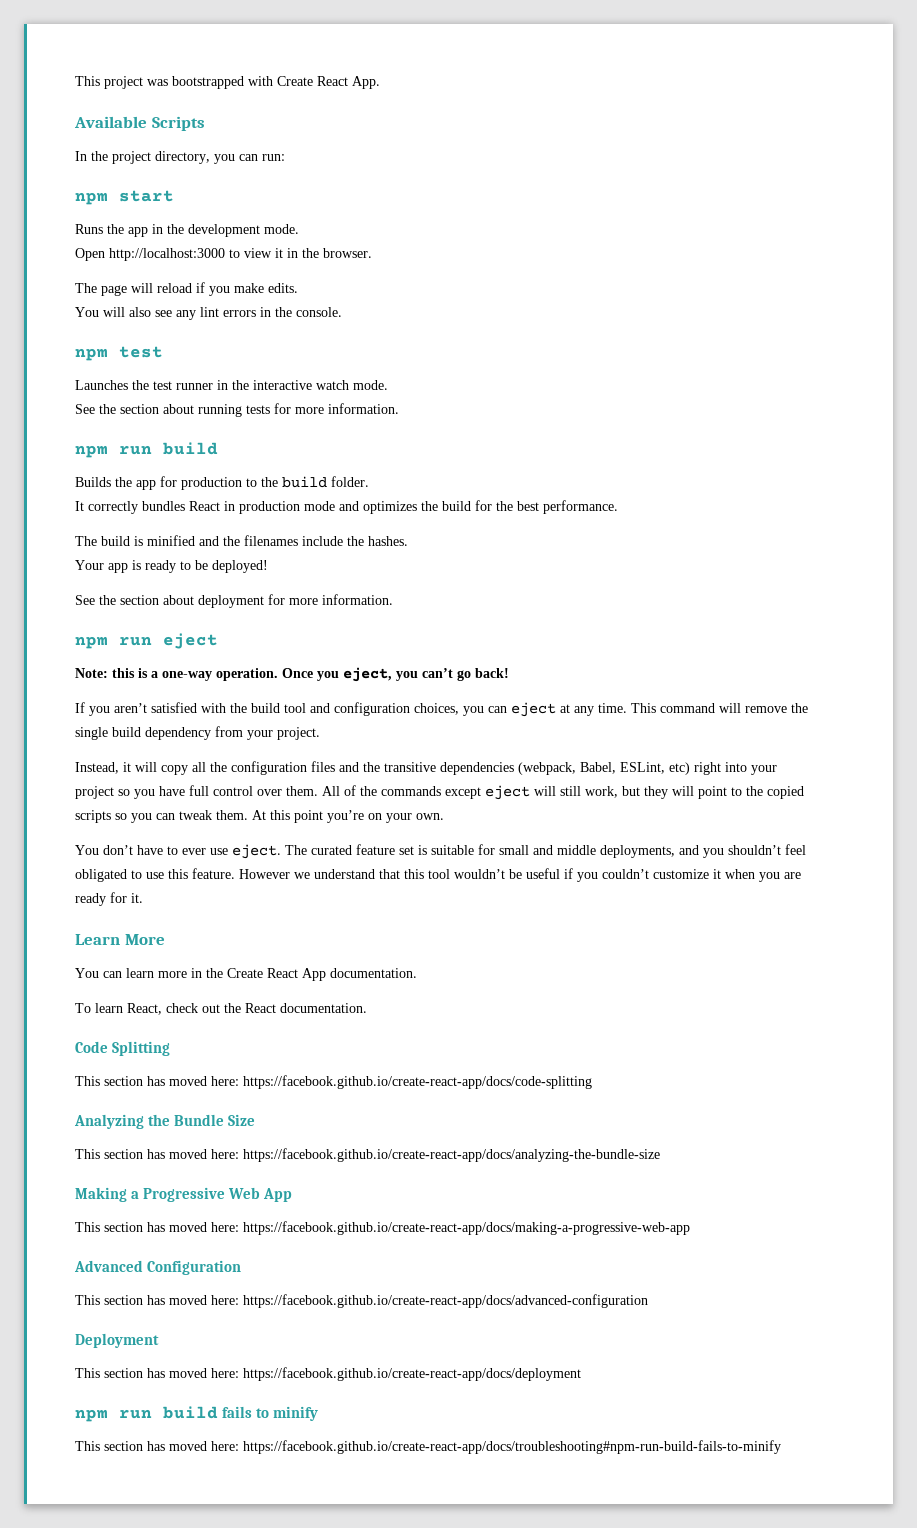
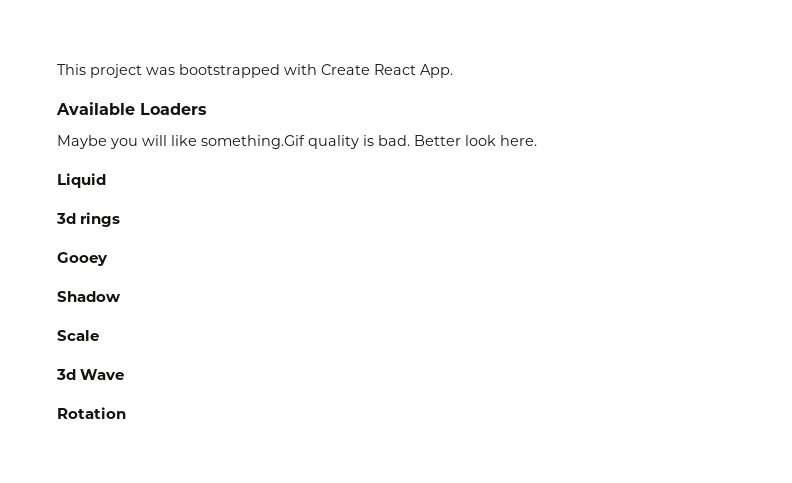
[151,116,205,131] [75,151,285,164] [75,190,174,205] [75,224,299,237] [75,248,372,261] [75,282,298,296] [75,307,342,320] [75,346,163,361] [75,380,388,390] [75,403,399,417] [75,442,218,458] [75,476,369,490] [75,500,618,514] [75,535,408,546] [75,560,268,573] [75,594,393,608] [75,633,218,649] [75,667,509,682] [75,702,808,717] [75,726,320,740] [75,761,777,775] [75,785,804,800] [75,810,444,823] [75,844,806,859] [75,868,801,882] [75,892,143,906] [75,934,165,945] [75,968,417,981] [75,1003,367,1015] [75,1041,171,1056] [75,1075,592,1089] [74,1114,256,1129] [75,1148,660,1162] [75,1187,293,1202] [75,1221,690,1235] [74,1260,242,1275] [75,1294,648,1308] [75,1333,159,1348] [75,1367,581,1381] [75,1406,319,1422] [75,1440,781,1454] Scripts // In the project directory, you can run: // npm start // Runs the app in the development mode. // Open http://localhost:3000 to view it in the browser. // The page will reload if you make edits. // You will also see any lint errors in the console. // npm test // Launches the test runner in the interactive watch mode. // See the section about running tests for more information. // npm run build // Builds the app for production to the build folder. // It correctly bundles React in production mode and optimizes the build for the best performance. // The build is minified and the filenames include the hashes. // Your app is ready to be deployed! // See the section about deployment for more information. // npm run eject // Note: this is a one-way operation. Once you eject, you can’t go back! // If you aren’t satisfied with the build tool and configuration choices, you can eject at any time. This command will remove the single build dependency from your project. // Instead, it will copy all the configuration files and the transitive dependencies (webpack, Babel, ESLint, etc) right into your project so you have full control over them. All of the commands except eject will still work, but they will point to the copied scripts so you can tweak them. At this point you’re on your own. // You don’t have to ever use eject. The curated feature set is suitable for small and middle deployments, and you shouldn’t feel obligated to use this feature. However we understand that this tool wouldn’t be useful if you couldn’t customize it when you are ready for it. // Learn More // You can learn more in the Create React App documentation. // To learn React, check out the React documentation. // Code Splitting // This section has moved here: https://facebook.github.io/create-react-app/docs/code-splitting // Analyzing the Bundle Size // This section has moved here: https://facebook.github.io/create-react-app/docs/analyzing-the-bundle-size // Making a Progressive Web App // This section has moved here: https://facebook.github.io/create-react-app/docs/making-a-progressive-web-app // Advanced Configuration // This section has moved here: https://facebook.github.io/create-react-app/docs/advanced-configuration // Deployment // This section has moved here: https://facebook.github.io/create-react-app/docs/deployment // npm run build fails to minify // This section has moved here: https://facebook.github.io/create-react-app/docs/troubleshooting#npm-run-build-fails-to-minify -> [140,103,207,115] [57,135,537,149] [57,173,106,188] [56,212,121,227] [57,252,108,266] [57,291,121,302] [57,330,99,341] [56,369,125,380] [57,407,126,419] Loaders // Maybe you will like something.Gif quality is bad. Better look here. // Liquid // 3d rings // Gooey // Shadow // Scale // 3d Wave // Rotation

